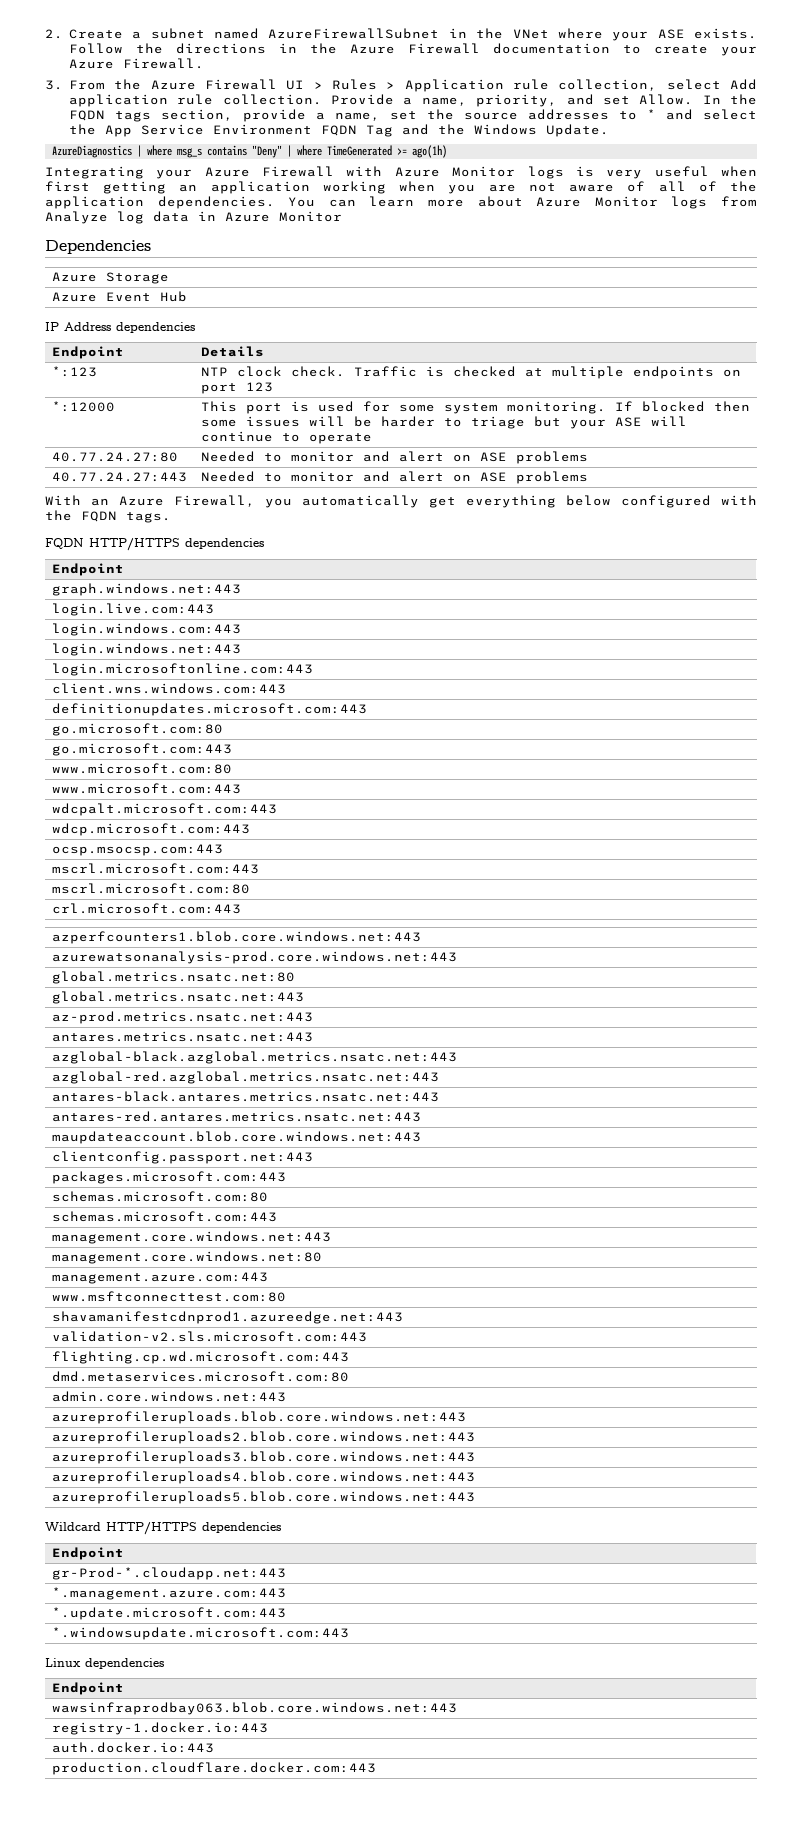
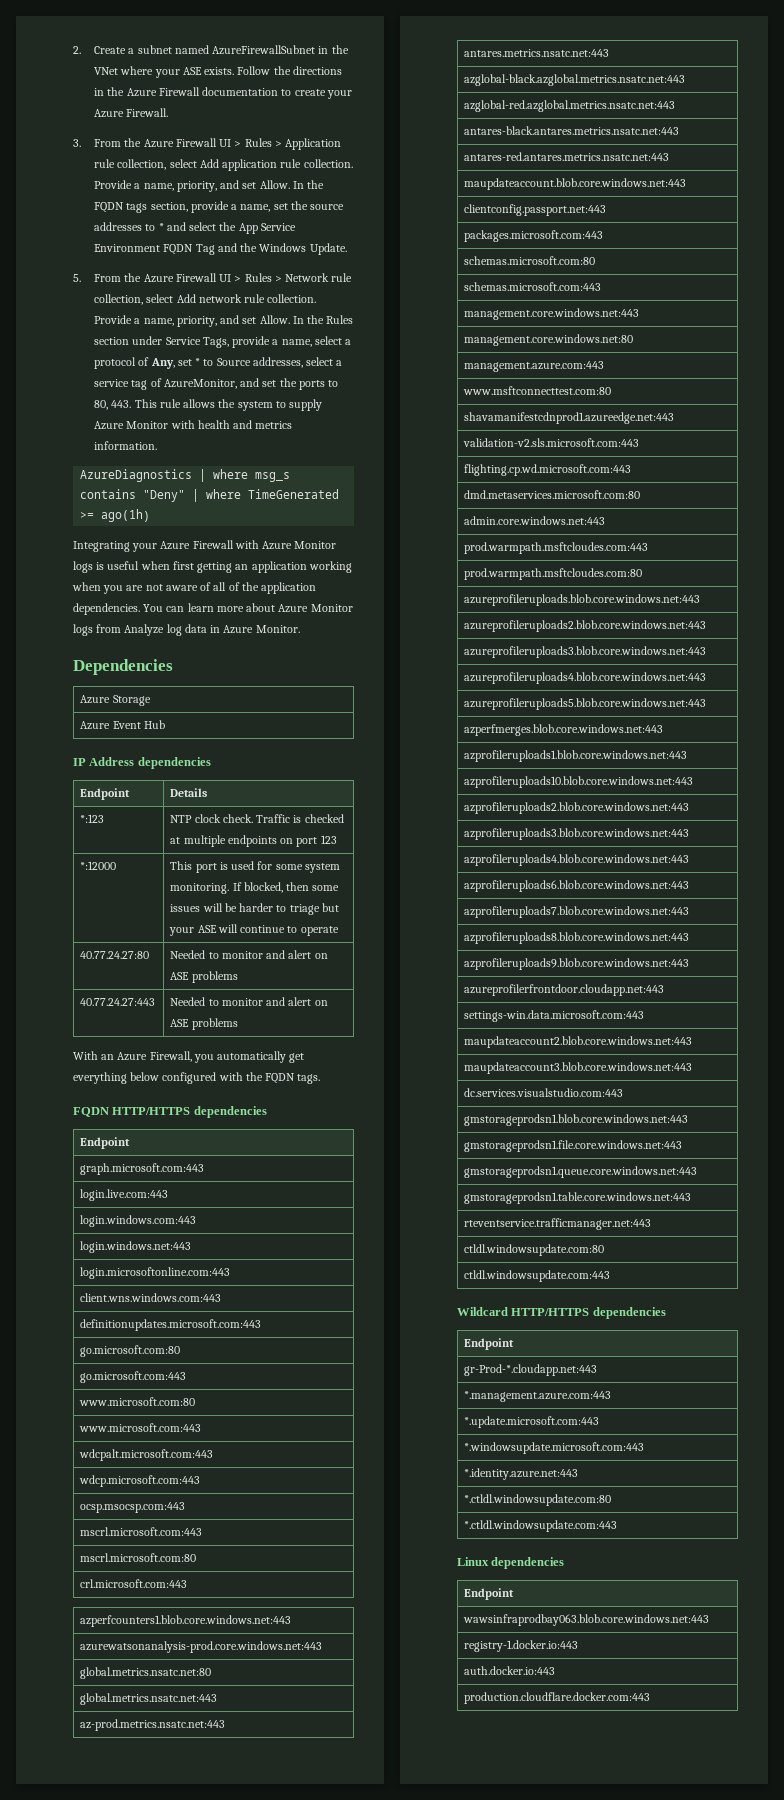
(609, 130) none -> [73,273,353,283] [94,294,317,305] [94,315,354,327] [94,336,352,348] [94,357,343,369] [94,378,339,390] [94,399,323,411] [94,420,293,430] [94,441,158,450] // 5. From the Azure Firewall UI > Rules > Network rule collection, select Add network rule collection. Provide a name, priority, and set Allow. In the Rules section under Service Tags, provide a name, select a protocol of Any, set * to Source addresses, select a service tag of AzureMonitor, and set the ports to 80, 443. This rule allows the system to supply Azure Monitor with health and metrics information.
[606,169,643,179] very -> (105, 566) none
[279,211,342,222] Monitor -> [255,625,300,633] Monitor.
[641,401,705,412] blocked -> [243,882,283,893] blocked,
[51,583,241,596] graph.windows.net:443 -> [80,1163,205,1175] graph.microsoft.com:443
(286, 1396) none -> [464,542,649,554] [464,568,643,580] // prod.warmpath.msftcloudes.com:443 // prod.warmpath.msftcloudes.com:80
(475, 1497) none -> [464,724,664,736] [464,750,688,762] [464,776,694,788] [464,802,690,814] [464,828,690,840] [464,854,690,866] [464,880,690,892] [464,906,690,918] [464,932,690,944] [464,958,690,970] [464,984,665,996] [464,1010,645,1022] [464,1036,693,1048] [464,1062,693,1074] [464,1088,624,1097] [464,1114,689,1126] [464,1140,683,1152] [464,1166,698,1178] [464,1192,692,1204] [464,1218,652,1230] [464,1244,605,1256] [464,1270,611,1282] // azperfmerges.blob.core.windows.net:443 // azprofileruploads1.blob.core.windows.net:443 // azprofileruploads10.blob.core.windows.net:443 // azprofileruploads2.blob.core.windows.net:443 // azprofileruploads3.blob.core.windows.net:443 // azprofileruploads4.blob.core.windows.net:443 // azprofileruploads6.blob.core.windows.net:443 // azprofileruploads7.blob.core.windows.net:443 // azprofileruploads8.blob.core.windows.net:443 // azprofileruploads9.blob.core.windows.net:443 // azureprofilerfrontdoor.cloudapp.net:443 // settings-win.data.microsoft.com:443 // maupdateaccount2.blob.core.windows.net:443 // maupdateaccount3.blob.core.windows.net:443 // dc.services.visualstudio.com:443 // gmstorageprodsn1.blob.core.windows.net:443 // gmstorageprodsn1.file.core.windows.net:443 // gmstorageprodsn1.queue.core.windows.net:443 // gmstorageprodsn1.table.core.windows.net:443 // rteventservice.trafficmanager.net:443 // ctldl.windowsupdate.com:80 // ctldl.windowsupdate.com:443
(349, 1633) none -> [464,1468,579,1480] [464,1494,612,1506] [464,1520,618,1532] // *.identity.azure.net:443 // *.ctldl.windowsupdate.com:80 // *.ctldl.windowsupdate.com:443

